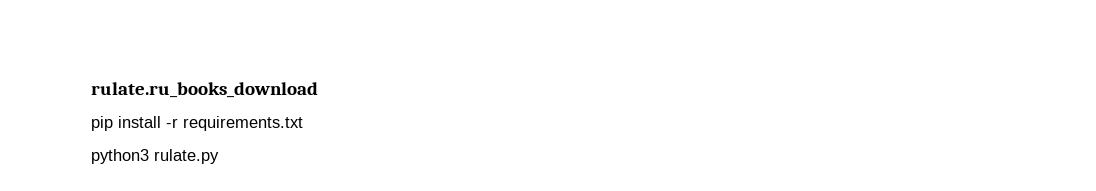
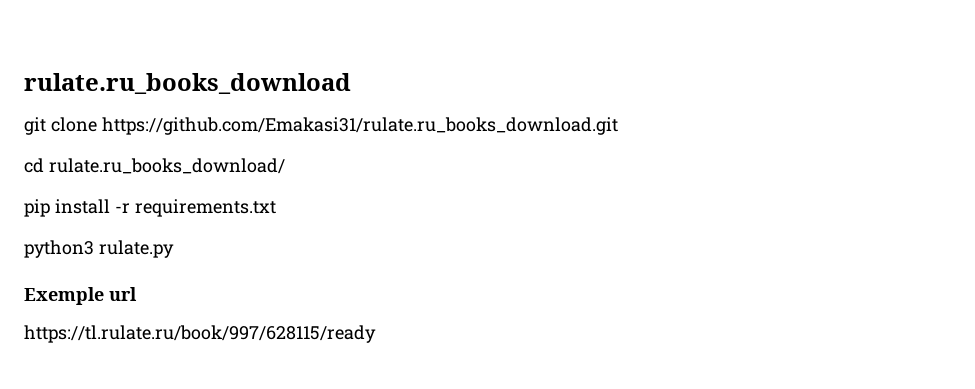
(318, 90) none -> [24,117,618,135] [24,158,285,174] // git clone https://github.com/Emakasi31/rulate.ru_books_download.git // cd rulate.ru_books_download/
(219, 156) none -> [24,287,137,305] [24,325,376,343] // Exemple url // https://tl.rulate.ru/book/997/628115/ready

